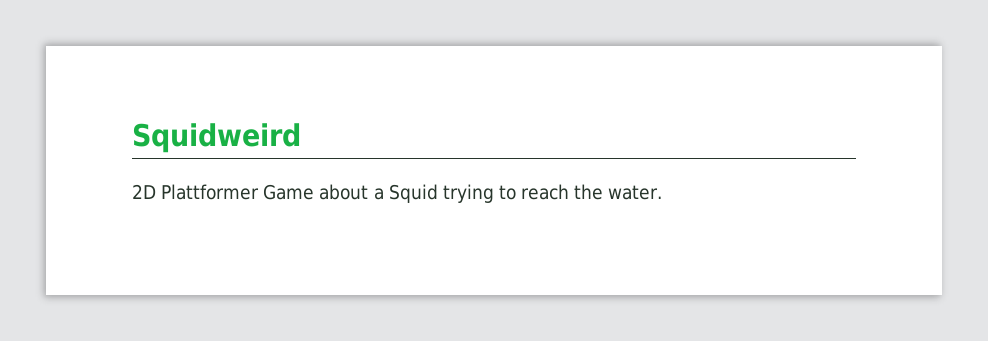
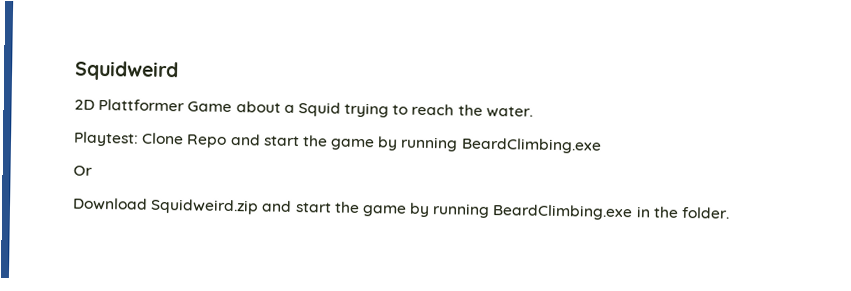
(663, 192) none -> [73,131,602,154] [73,165,93,176] [72,197,731,221] // Playtest: Clone Repo and start the game by running BeardClimbing.exe // Or // Download Squidweird.zip and start the game by running BeardClimbing.exe in the folder.

